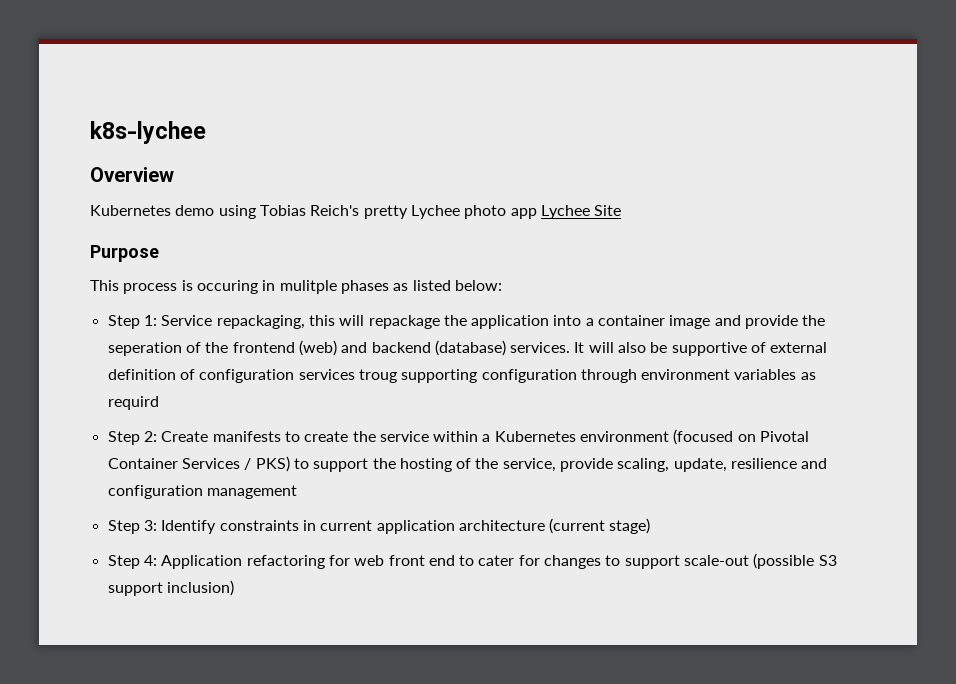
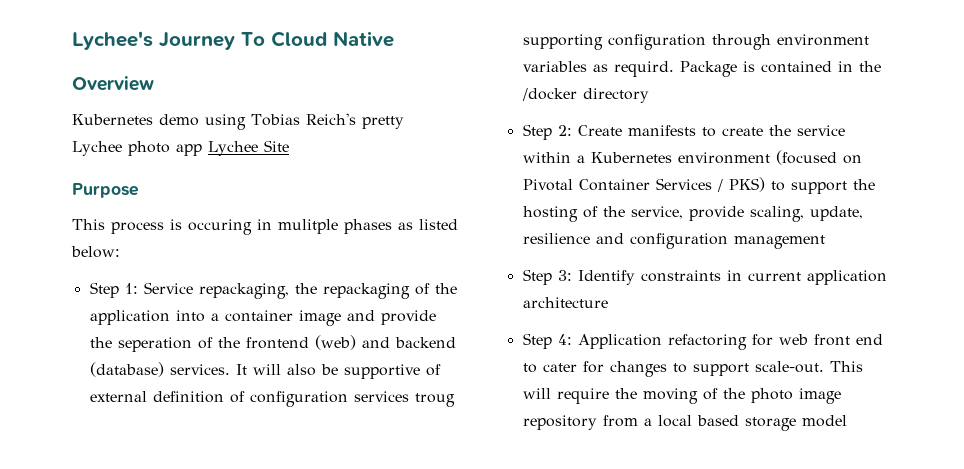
[90,121,206,144] k8s-lychee -> [72,31,394,50] Lychee's Journey To Cloud Native
[308,315,440,329] this will repackage -> [294,283,430,299] the repackaging of
[107,396,159,410] requird -> [613,61,881,77] [521,88,649,103] requird. Package is contained in the /docker directory
[549,518,651,534] (current stage) -> (608, 302) none
[684,553,837,569] [107,580,234,596] scale-out (possible S3 support inclusion) -> [754,361,863,373] [522,388,841,404] [522,415,847,431] scale-out. This will require the moving of the photo image repository from a local based storage model

